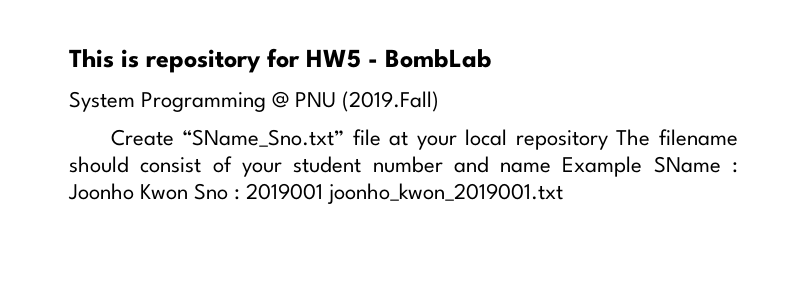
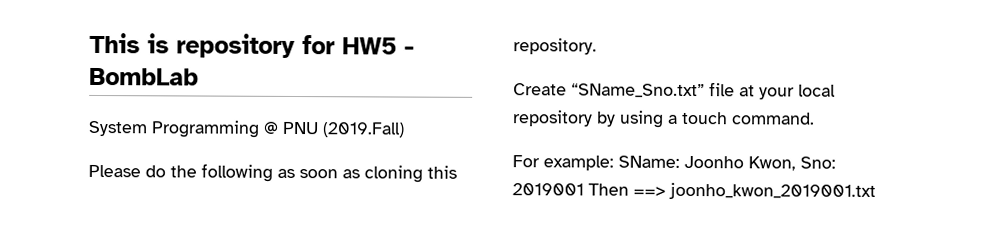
(440, 101) none -> [88,163,457,183] [513,38,597,55] // Please do the following as soon as cloning this repository.
[616,129,738,146] [69,156,738,177] [68,183,324,200] The filename should consist of your student number and name Example SName : Joonho Kwon Sno : 2019001 -> [596,110,815,128] [512,155,836,171] [512,183,666,196] by using a touch command. // For example: SName: Joonho Kwon, Sno: 2019001 Then ==>

